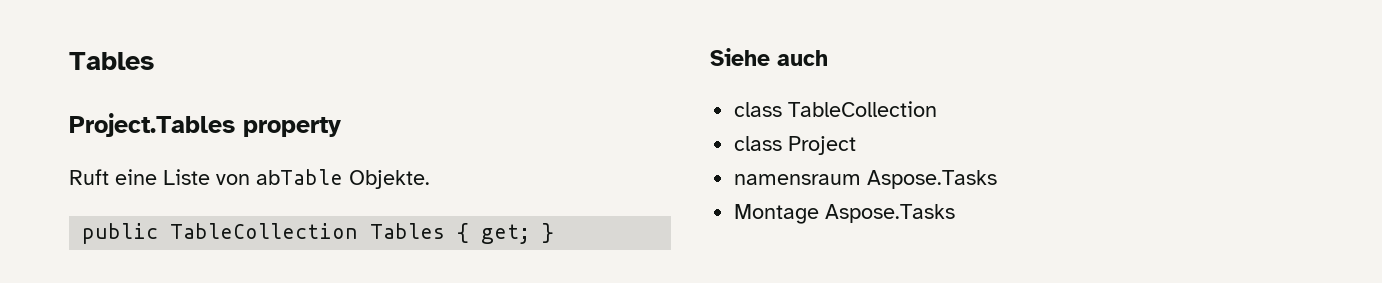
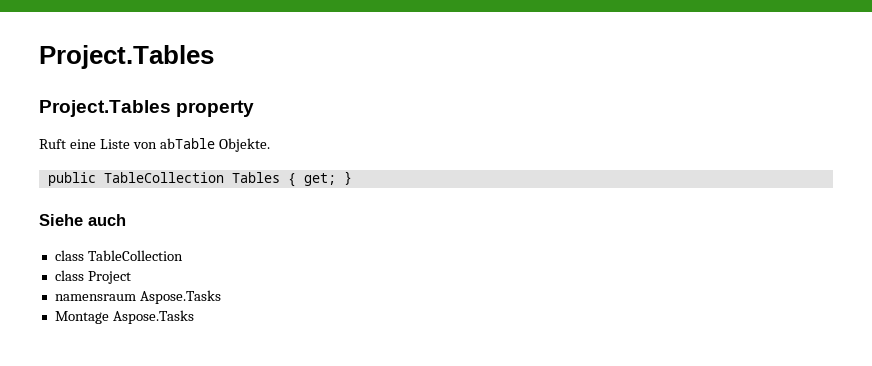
[69,52,154,70] Tables -> [39,45,214,69] Project.Tables

